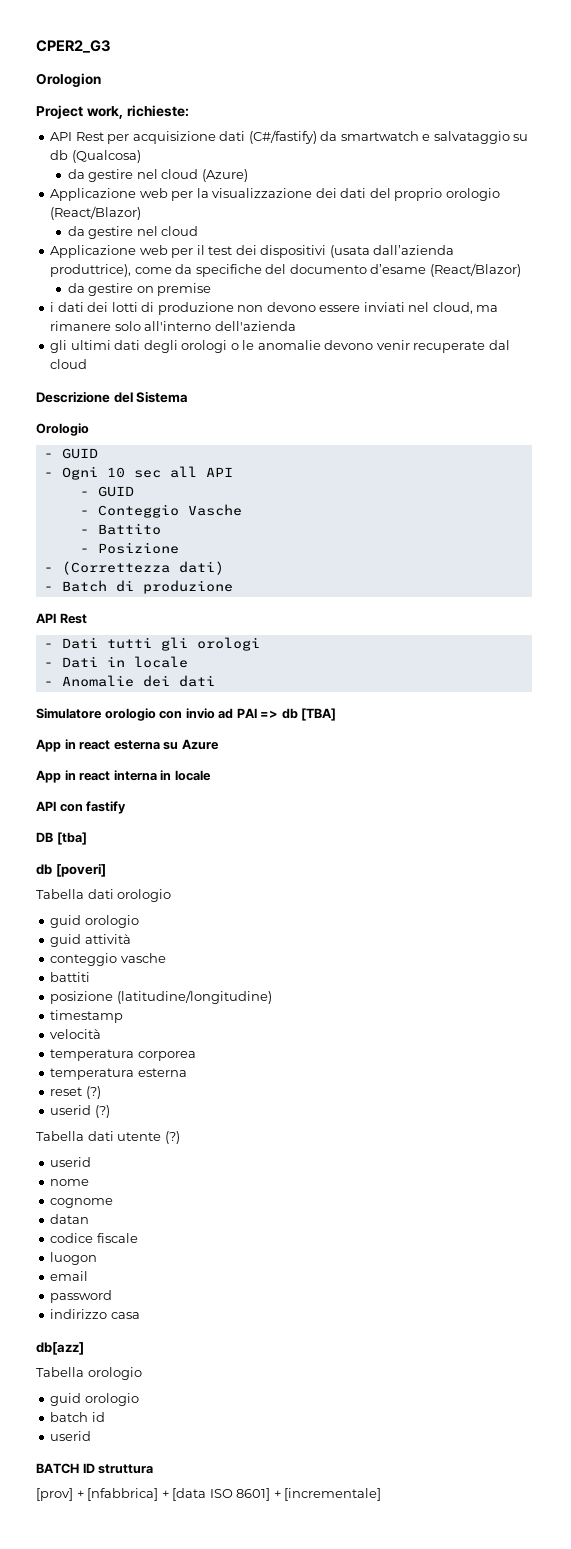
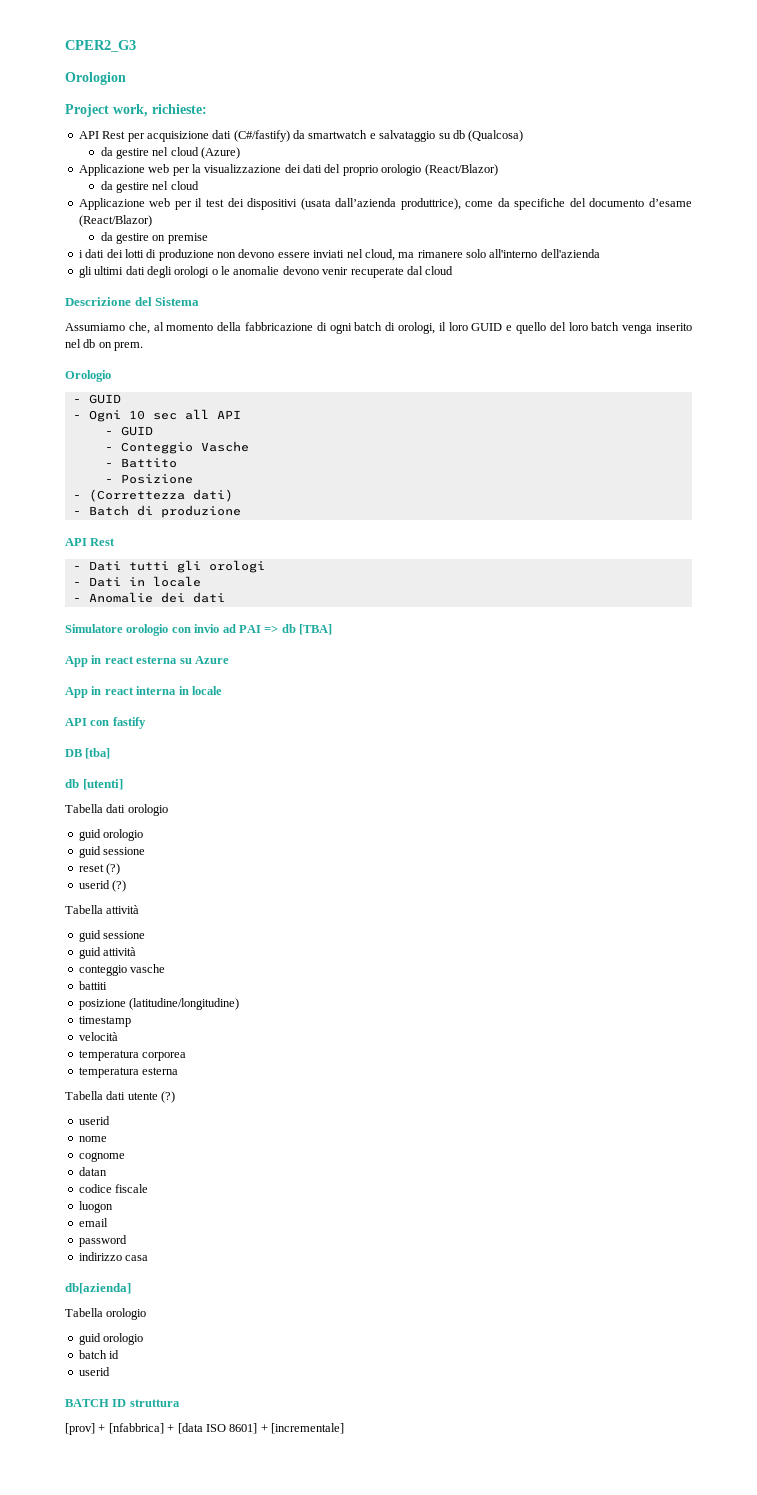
(189, 397) none -> [65,322,692,334] [65,339,144,351] // Assumiamo che, al momento della fabbricazione di ogni batch di orologi, il loro GUID e quello del loro batch venga inserito nel db on prem.
[55,863,106,877] [poveri] -> [82,779,123,790] [utenti]
(139, 921) none -> [78,846,146,858] [78,863,121,875] [78,880,127,892] [65,905,140,914] [78,930,146,942] // guid sessione // reset (?) // userid (?) // Tabella attività // guid sessione
[50,1086,101,1099] [50,1105,110,1118] // reset (?) // userid (?) -> (179, 1071) none
[36,1342,84,1355] db[azz] -> [65,1283,131,1294] db[azienda]

